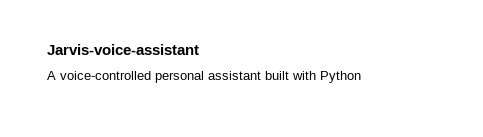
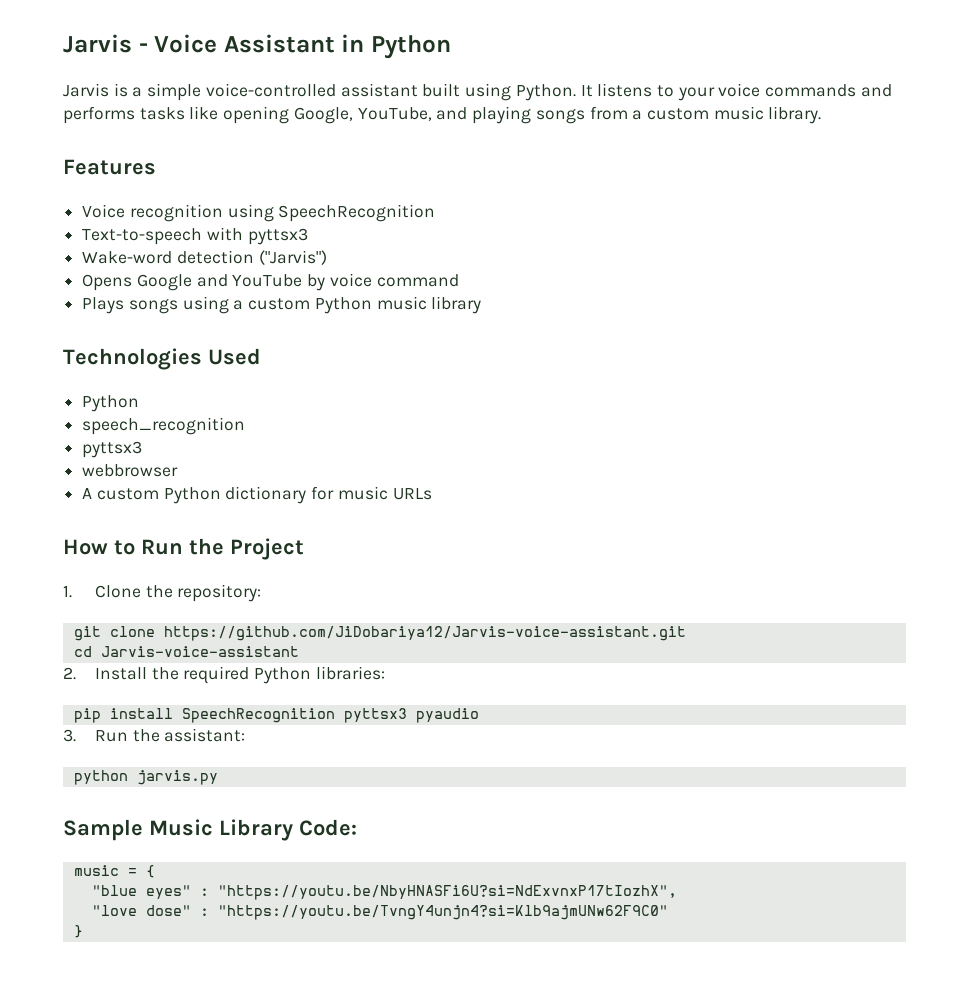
[47,44,199,55] [47,71,361,83] Jarvis-voice-assistant // A voice-controlled personal assistant built with Python -> [63,34,452,59] [63,83,892,101] [63,106,822,124] [63,159,156,175] [82,204,436,222] [82,227,308,245] [82,250,327,265] [82,273,459,291] [82,296,482,314] [63,348,261,370] [82,395,140,412] [82,417,246,435] [82,441,143,458] [82,464,179,477] [82,486,432,504] [63,538,304,560] [63,584,262,602] [73,626,686,641] [73,646,299,657] [63,666,385,684] [73,708,479,723] [63,728,246,742] [73,770,218,785] [63,819,357,841] [73,865,155,878] [91,885,677,900] [91,905,668,920] [73,925,83,938] Jarvis - Voice Assistant in Python // Jarvis is a simple voice-controlled assistant built using Python. It listens to your voice commands and performs tasks like opening Google, YouTube, and playing songs from a custom music library. // Features // Voice recognition using SpeechRecognition // Text-to-speech with pyttsx3 // Wake-word detection ("Jarvis") // Opens Google and YouTube by voice command // Plays songs using a custom Python music library // Technologies Used // Python // speech_recognition // pyttsx3 // webbrowser // A custom Python dictionary for music URLs // How to Run the Project // 1. Clone the repository: // git clone https://github.com/JiDobariya12/Jarvis-voice-assistant.git // cd Jarvis-voice-assistant // 2. Install the required Python libraries: // pip install SpeechRecognition pyttsx3 pyaudio // 3. Run the assistant: // python jarvis.py // Sample Music Library Code: // music = { // "blue eyes" : "https://youtu.be/NbyHNASFi6U?si=NdExvnxP17tIozhX", // "love dose" : "https://youtu.be/TvngY4unjn4?si=Klb9ajmUNw62F9C0" // }

